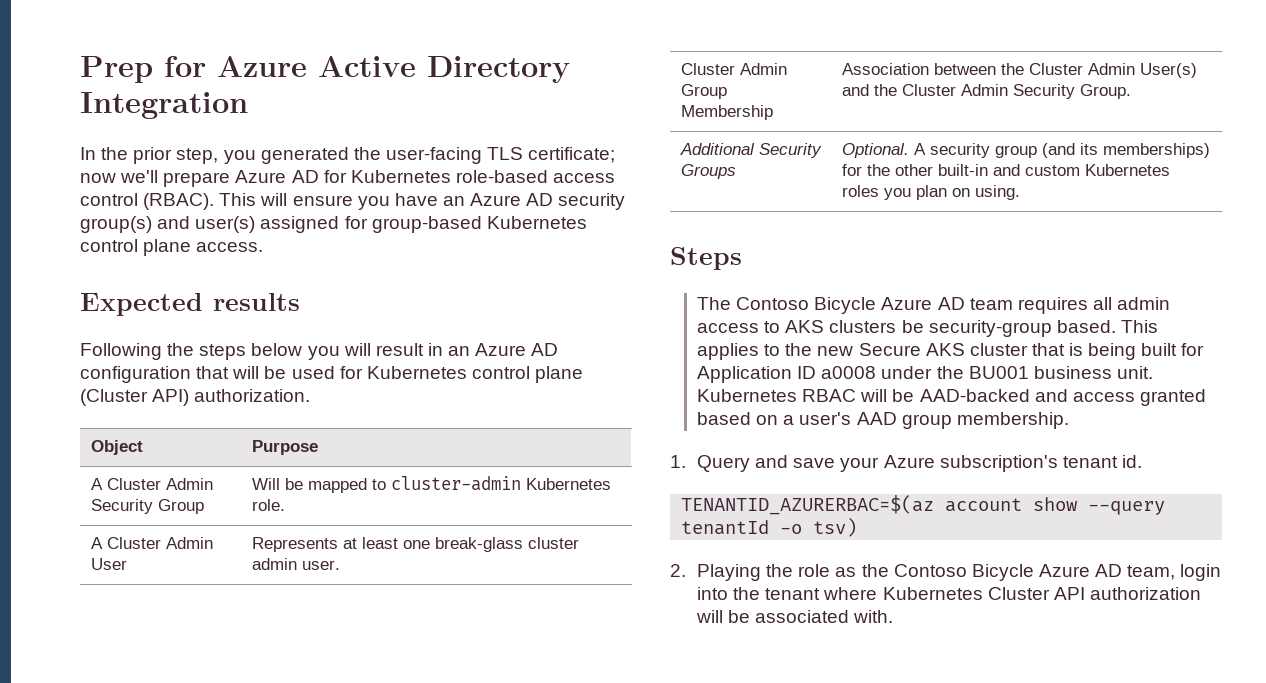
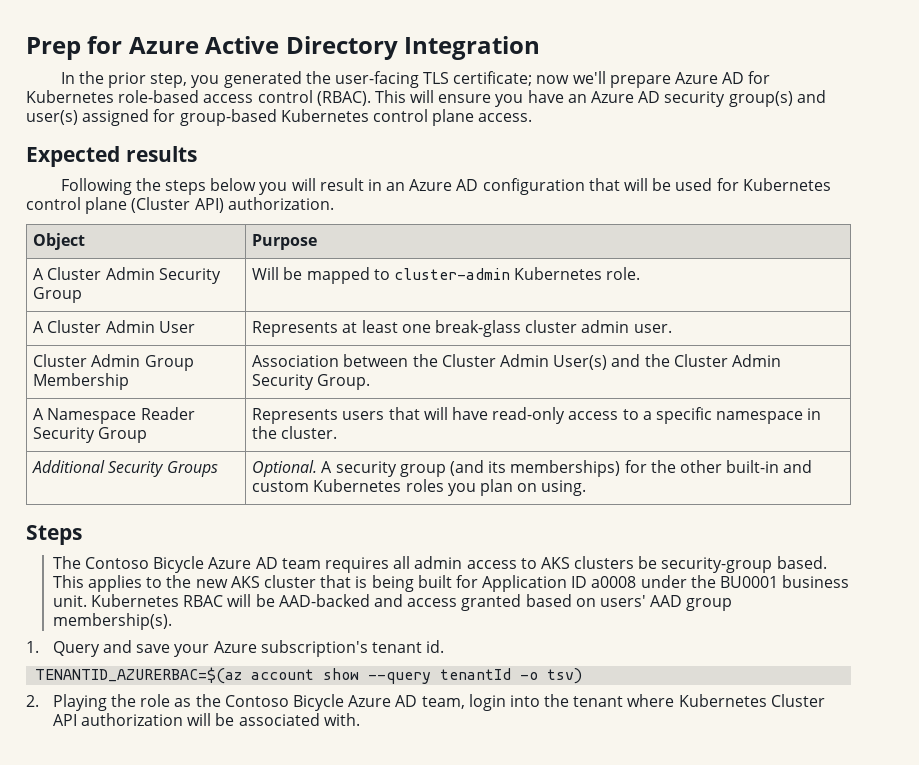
(1131, 91) none -> [33,407,195,424] [33,427,148,443] [252,407,822,424] [252,426,338,439] // A Namespace Reader Security Group | Represents users that will have read-only access to a specific namespace in the cluster.
[858,343,921,356] Secure -> (228, 583) none
[968,366,1029,379] BU001 -> [720,576,779,588] BU0001
[783,412,852,425] a user's -> [599,595,646,607] users'
[956,412,1069,429] membership. -> [52,613,172,630] membership(s).

